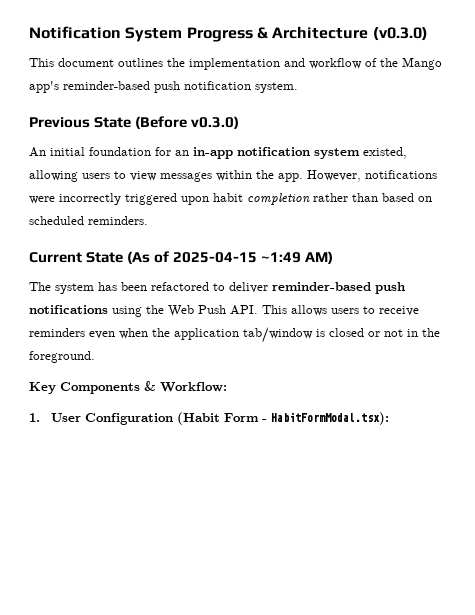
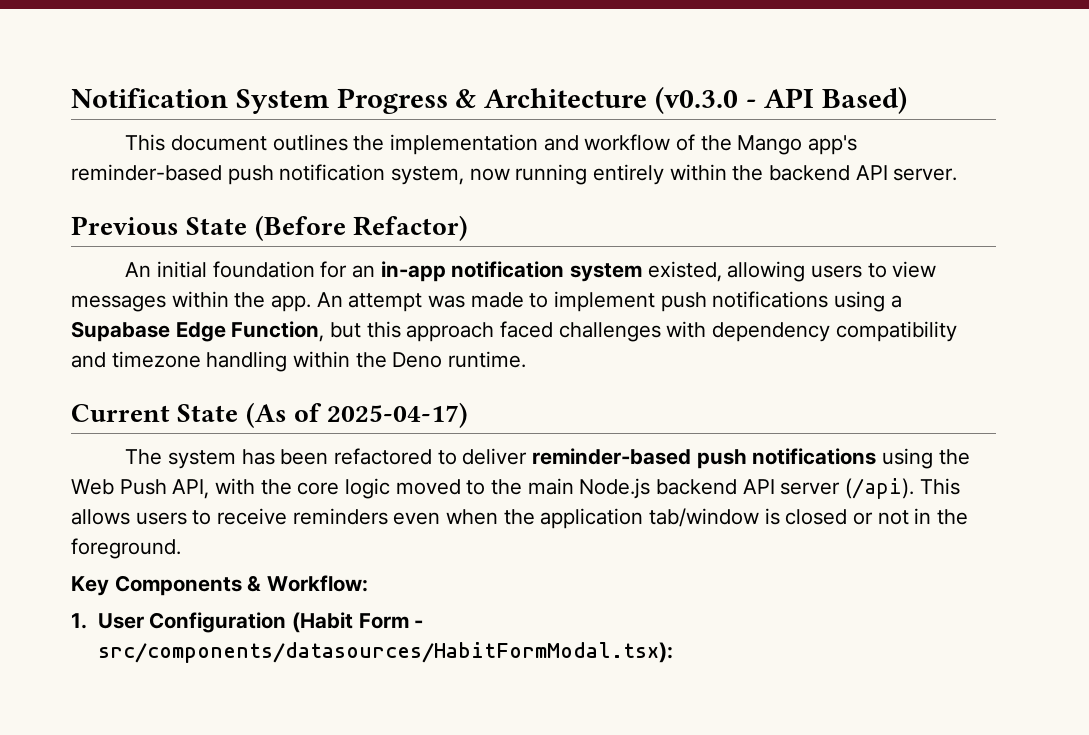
[372,27,428,41] (v0.3.0) -> [655,86,907,114] (v0.3.0 - API Based)
[255,82,298,93] system. -> [391,164,958,185] system, now running entirely within the backend API server.
[191,116,240,129] v0.3.0) -> [352,215,468,241] Refactor)
[307,170,437,182] [29,193,432,205] [29,216,148,225] However, notifications were incorrectly triggered upon habit completion rather than based on scheduled reminders. -> [316,291,902,312] [71,321,957,342] [71,351,527,372] An attempt was made to implement push notifications using a Supabase Edge Function, but this approach faced challenges with dependency compatibility and timezone handling within the Deno runtime.
[173,251,334,264] 2025-04-15 ~1:49 AM) -> [327,402,469,428] 2025-04-17)
[230,305,258,315] API. -> [172,478,915,499] API, with the core logic moved to the main Node.js backend API server (/api).
[271,412,390,425] HabitFormModal.tsx): -> [97,642,673,663] src/components/datasources/HabitFormModal.tsx):

